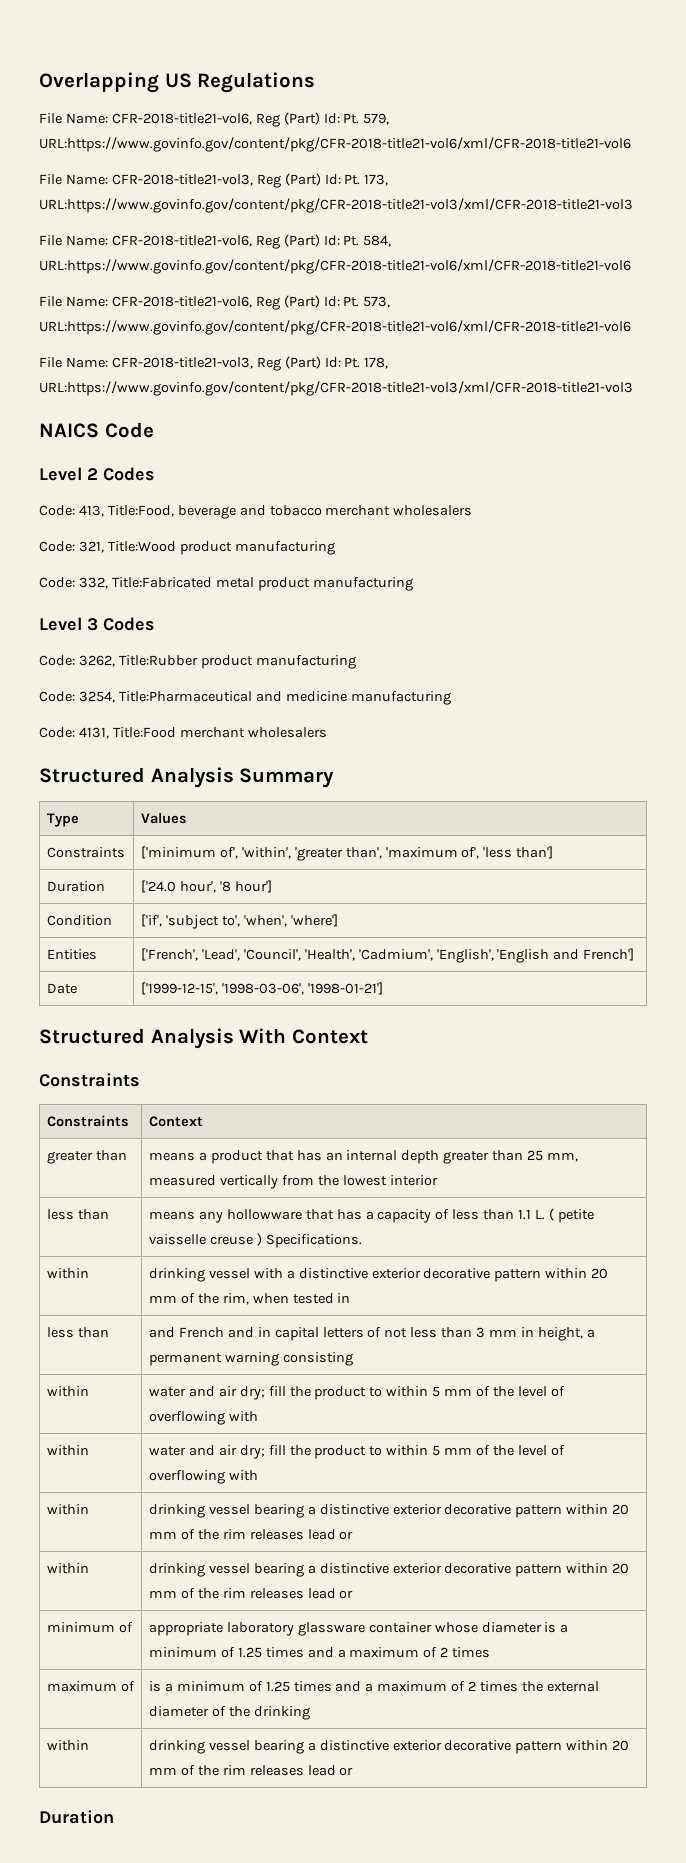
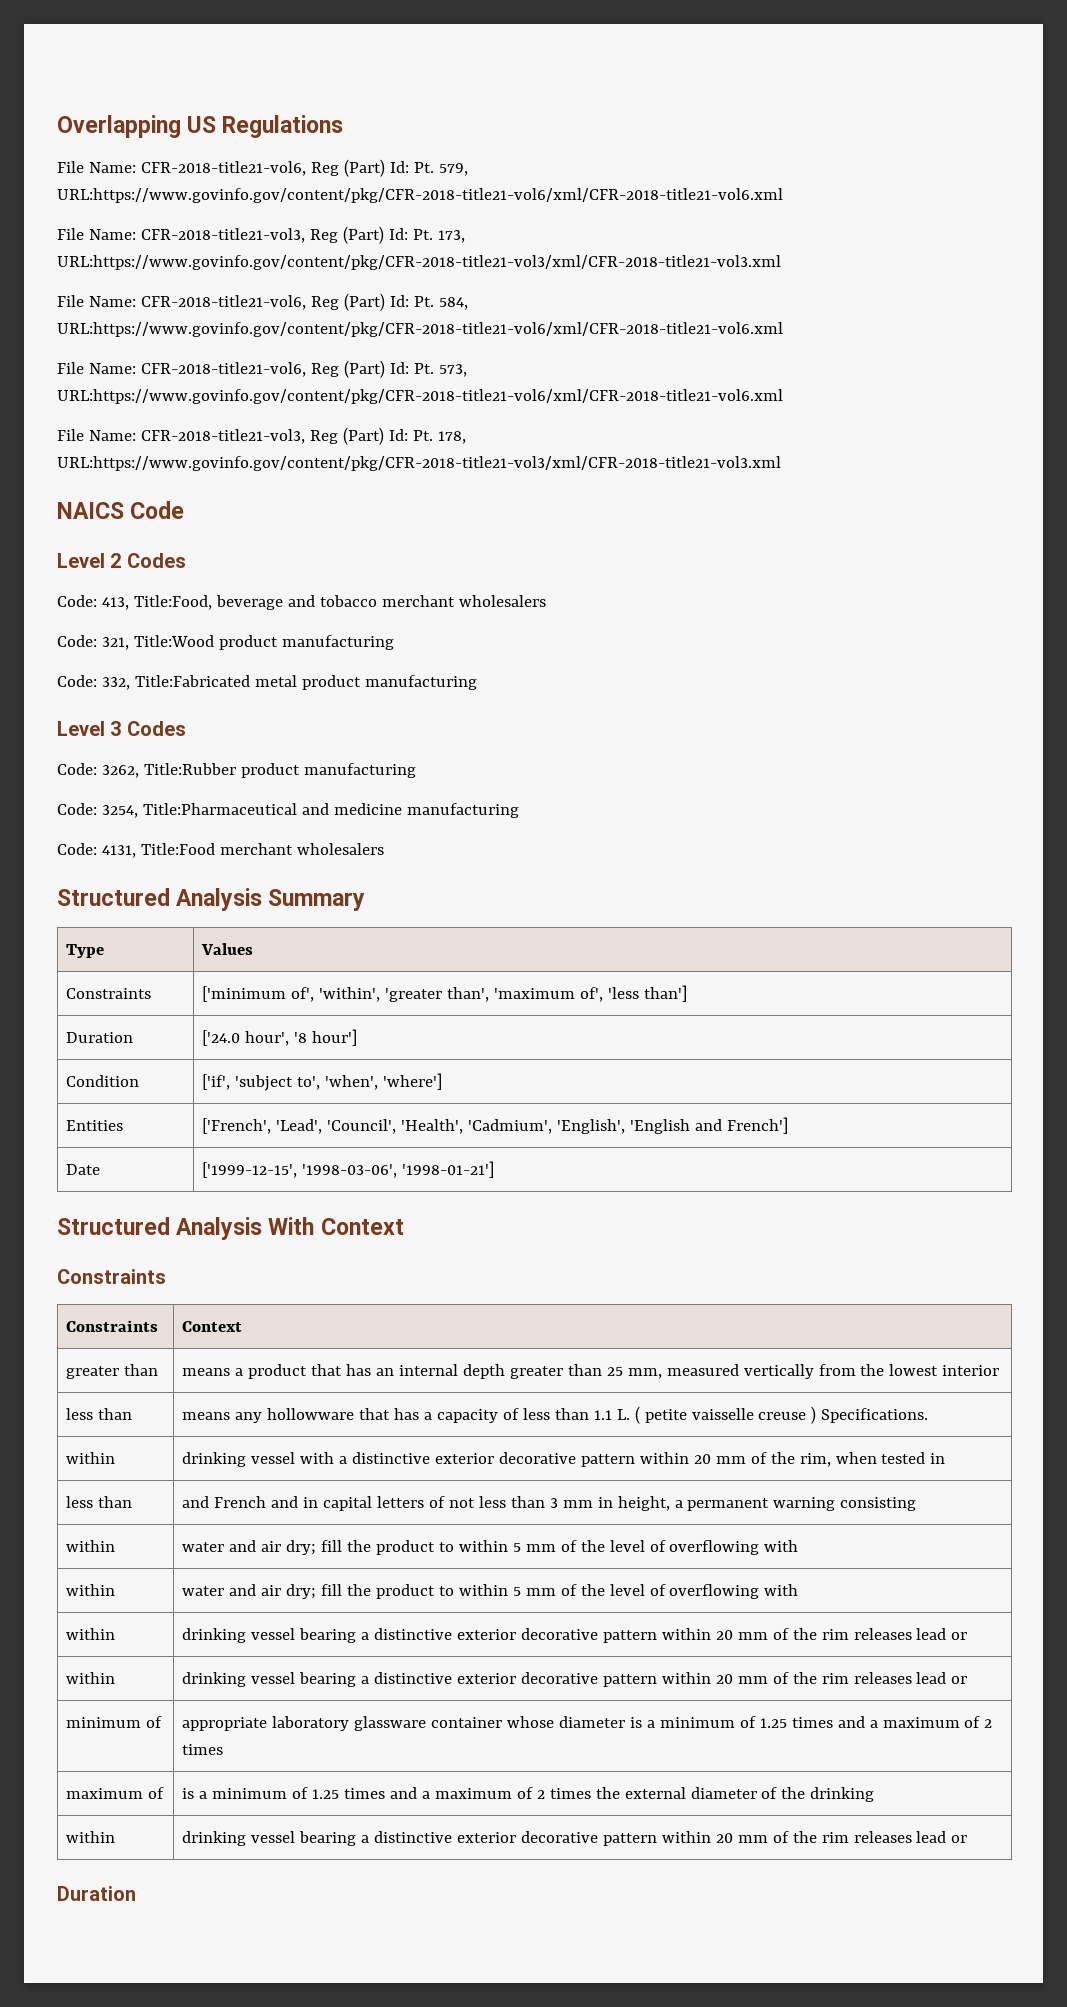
[39,137,631,152] URL:https://www.govinfo.gov/content/pkg/CFR-2018-title21-vol6/xml/CFR-2018-title21-vol6 -> [57,188,783,203] URL:https://www.govinfo.gov/content/pkg/CFR-2018-title21-vol6/xml/CFR-2018-title21-vol6.xml
[39,198,633,213] URL:https://www.govinfo.gov/content/pkg/CFR-2018-title21-vol3/xml/CFR-2018-title21-vol3 -> [57,255,781,270] URL:https://www.govinfo.gov/content/pkg/CFR-2018-title21-vol3/xml/CFR-2018-title21-vol3.xml
[39,259,631,274] URL:https://www.govinfo.gov/content/pkg/CFR-2018-title21-vol6/xml/CFR-2018-title21-vol6 -> [57,322,783,337] URL:https://www.govinfo.gov/content/pkg/CFR-2018-title21-vol6/xml/CFR-2018-title21-vol6.xml
[39,320,631,335] URL:https://www.govinfo.gov/content/pkg/CFR-2018-title21-vol6/xml/CFR-2018-title21-vol6 -> [57,389,783,404] URL:https://www.govinfo.gov/content/pkg/CFR-2018-title21-vol6/xml/CFR-2018-title21-vol6.xml
[39,381,633,396] URL:https://www.govinfo.gov/content/pkg/CFR-2018-title21-vol3/xml/CFR-2018-title21-vol3 -> [57,456,781,471] URL:https://www.govinfo.gov/content/pkg/CFR-2018-title21-vol3/xml/CFR-2018-title21-vol3.xml

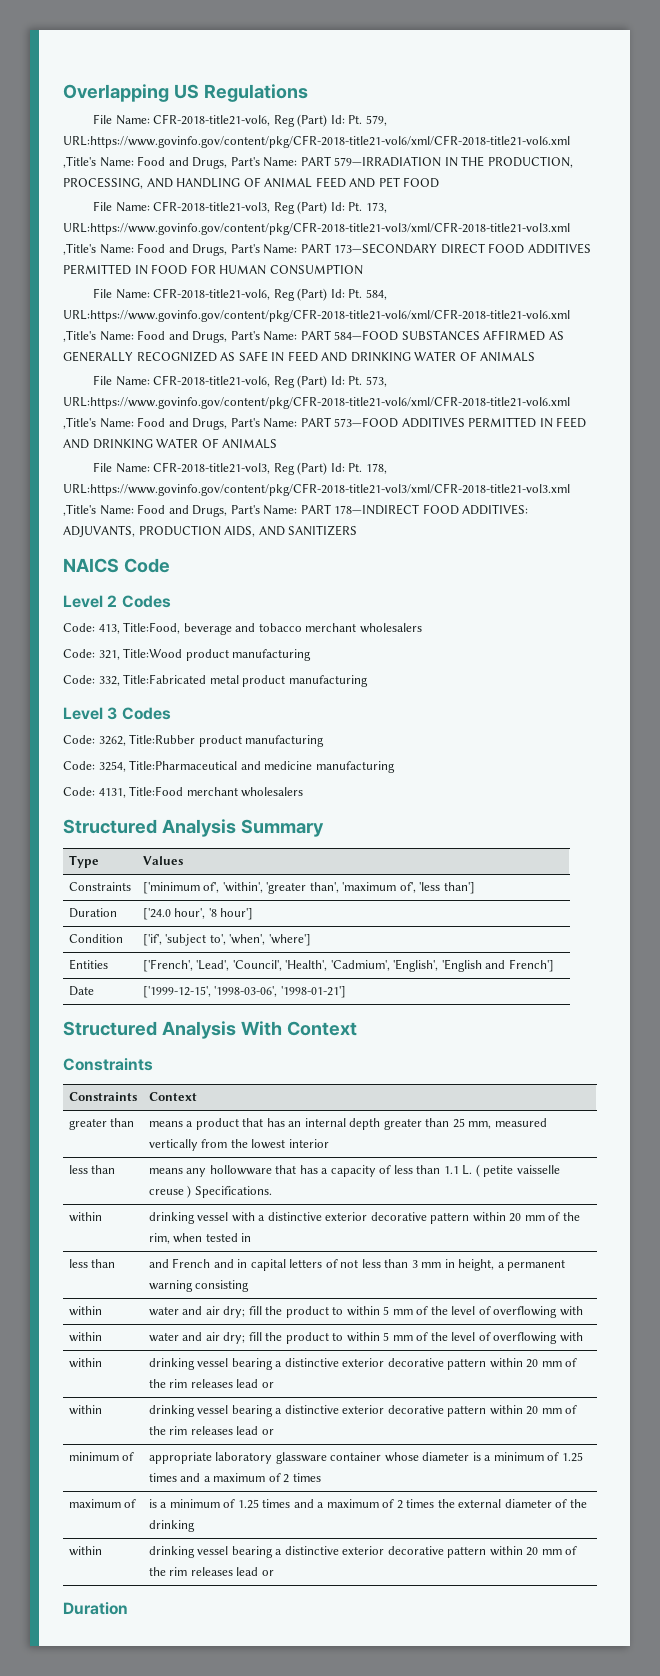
(783, 195) none -> [63,156,573,169] [63,177,440,189] ,Title's Name: Food and Drugs, Part's Name: PART 579—IRRADIATION IN THE PRODUCTION, PROCESSING, AND HANDLING OF ANIMAL FEED AND PET FOOD
(781, 262) none -> [63,243,591,256] [63,264,363,275] ,Title's Name: Food and Drugs, Part's Name: PART 173—SECONDARY DIRECT FOOD ADDITIVES PERMITTED IN FOOD FOR HUMAN CONSUMPTION
(783, 329) none -> [63,330,564,343] [63,351,536,362] ,Title's Name: Food and Drugs, Part's Name: PART 584—FOOD SUBSTANCES AFFIRMED AS GENERALLY RECOGNIZED AS SAFE IN FEED AND DRINKING WATER OF ANIMALS
(783, 396) none -> [63,417,587,430] [63,438,278,449] ,Title's Name: Food and Drugs, Part's Name: PART 573—FOOD ADDITIVES PERMITTED IN FEED AND DRINKING WATER OF ANIMALS
(781, 463) none -> [63,504,529,517] [63,525,358,537] ,Title's Name: Food and Drugs, Part's Name: PART 178—INDIRECT FOOD ADDITIVES: ADJUVANTS, PRODUCTION AIDS, AND SANITIZERS

